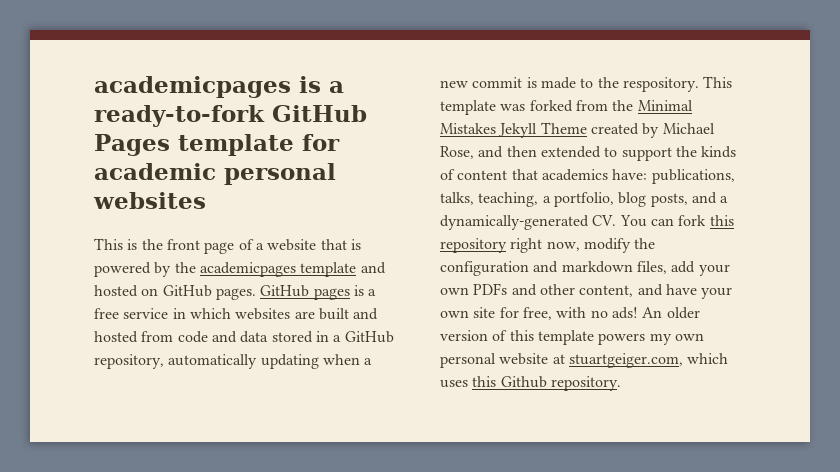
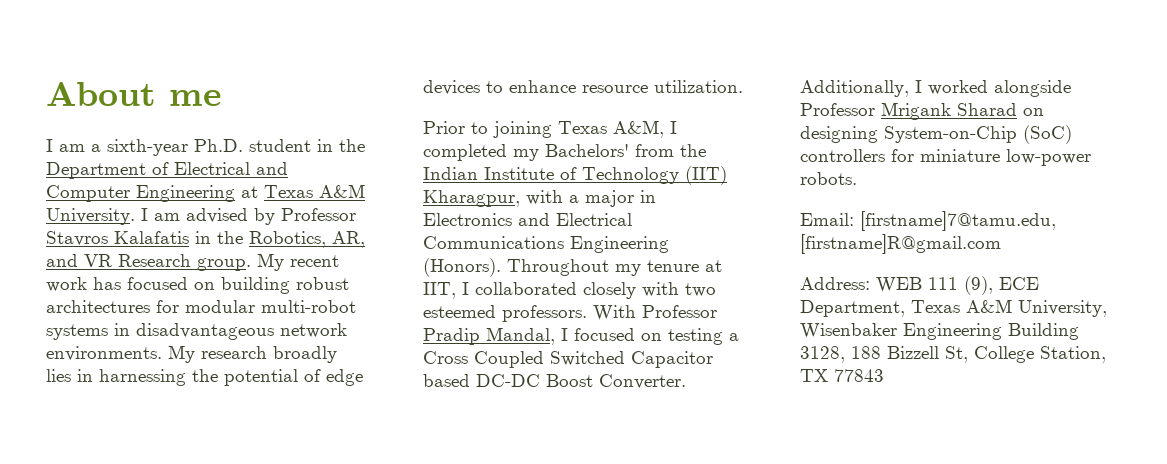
[94,76,344,98] [94,105,367,127] [94,134,340,156] [94,163,336,185] [93,192,206,209] [94,238,361,254] [94,262,386,277] [94,285,377,300] [94,308,379,320] [94,331,394,343] [94,354,373,369] [440,76,733,92] [440,100,693,115] [440,122,715,138] [440,146,737,161] [440,169,735,184] [440,192,729,207] [440,215,734,230] [440,238,656,253] [440,261,730,276] [440,283,733,299] [440,307,700,320] [440,330,704,345] [440,353,729,368] [440,376,621,391] academicpages is a ready-to-fork GitHub Pages template for academic personal websites // This is the front page of a website that is powered by the academicpages template and hosted on GitHub pages. GitHub pages is a free service in which websites are built and hosted from code and data stored in a GitHub repository, automatically updating when a new commit is made to the respository. This template was forked from the Minimal Mistakes Jekyll Theme created by Michael Rose, and then extended to support the kinds of content that academics have: publications, talks, teaching, a portfolio, blog posts, and a dynamically-generated CV. You can fork this repository right now, modify the configuration and markdown files, add your own PDFs and other content, and have your own site for free, with no ads! An older version of this template powers my own personal website at stuartgeiger.com, which uses this Github repository. -> [46,82,221,106] [46,139,365,156] [46,162,288,179] [46,184,365,202] [46,208,356,225] [46,231,365,248] [46,253,339,271] [46,277,349,294] [46,300,356,313] [46,323,347,340] [46,345,337,363] [46,369,363,386] [423,80,743,95] [423,120,677,138] [423,144,706,161] [423,166,727,185] [423,190,656,207] [423,213,632,226] [423,236,669,253] [423,258,722,277] [423,282,716,299] [423,305,717,322] [423,327,739,345] [423,351,713,368] [423,374,686,389] [800,80,1071,97] [800,102,1044,120] [800,125,1072,144] [800,149,1091,166] [800,172,857,185] [800,211,1056,231] [800,234,1001,254] [800,276,1039,295] [800,299,1107,317] [800,323,1079,340] [800,346,1106,363] [800,369,884,382] About me // I am a sixth-year Ph.D. student in the Department of Electrical and Computer Engineering at Texas A&M University. I am advised by Professor Stavros Kalafatis in the Robotics, AR, and VR Research group. My recent work has focused on building robust architectures for modular multi-robot systems in disadvantageous network environments. My research broadly lies in harnessing the potential of edge devices to enhance resource utilization. // Prior to joining Texas A&M, I completed my Bachelors' from the Indian Institute of Technology (IIT) Kharagpur, with a major in Electronics and Electrical Communications Engineering (Honors). Throughout my tenure at IIT, I collaborated closely with two esteemed professors. With Professor Pradip Mandal, I focused on testing a Cross Coupled Switched Capacitor based DC-DC Boost Converter. Additionally, I worked alongside Professor Mrigank Sharad on designing System-on-Chip (SoC) controllers for miniature low-power robots. // Email: [firstname]7@tamu.edu, [firstname]R@gmail.com // Address: WEB 111 (9), ECE Department, Texas A&M University, Wisenbaker Engineering Building 3128, 188 Bizzell St, College Station, TX 77843

